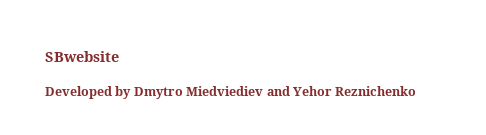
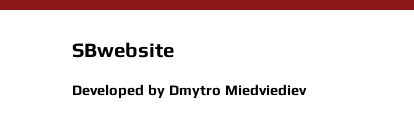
[266,86,417,96] and Yehor Reznichenko -> (307, 90) none

